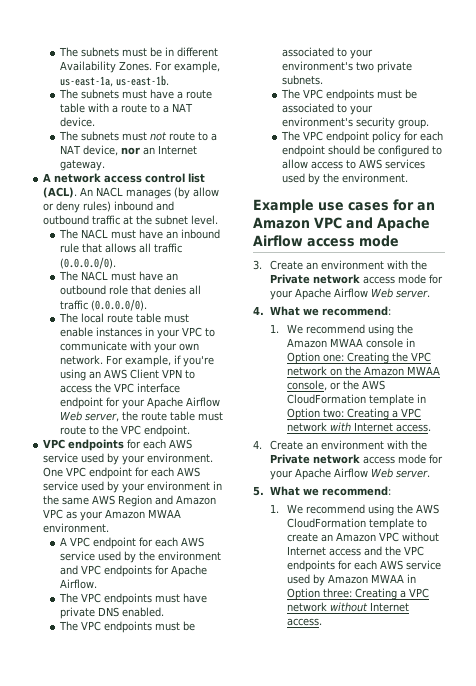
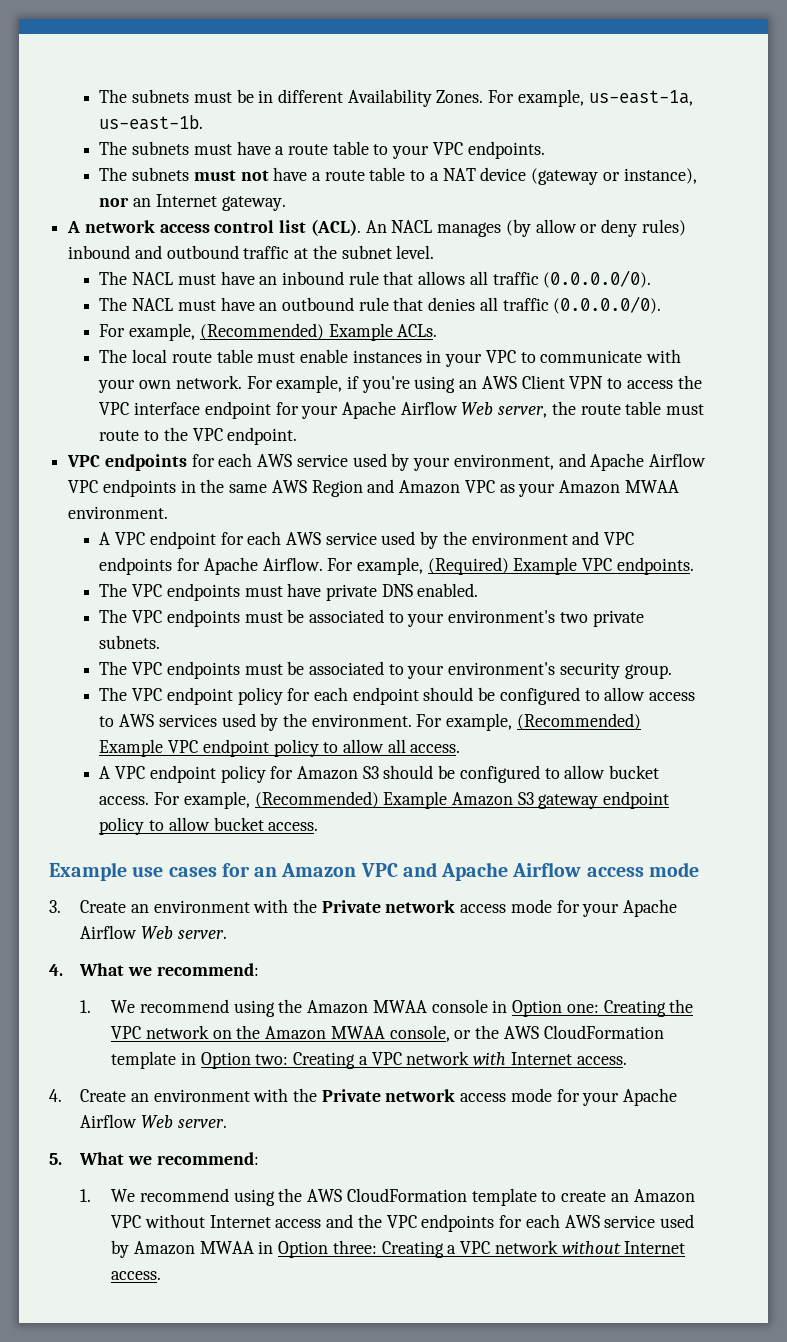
[87,103,193,113] [59,117,95,127] [58,131,217,141] [59,145,118,156] with a route to a NAT device. // The subnets must not route to a NAT device, -> [373,141,545,159] [99,167,697,185] to your VPC endpoints. // The subnets must not have a route table to a NAT device (gateway or instance),
[108,285,128,295] role -> [358,297,389,311] rule
(147, 305) none -> [99,323,438,341] // For example, (Recommended) Example ACLs.
[147,453,214,463] [43,467,201,479] [43,481,211,493] environment. One VPC endpoint for each AWS service used by your environment -> [453,453,706,471] [68,479,176,497] environment, and Apache Airflow VPC endpoints
(97, 584) none -> [327,557,694,575] For example, (Required) Example VPC endpoints.
(408, 178) none -> [416,713,641,731] [99,739,461,757] [99,765,660,783] [99,791,670,809] [99,817,319,835] For example, (Recommended) Example VPC endpoint policy to allow all access. // A VPC endpoint policy for Amazon S3 should be configured to allow bucket access. For example, (Recommended) Example Amazon S3 gateway endpoint policy to allow bucket access.

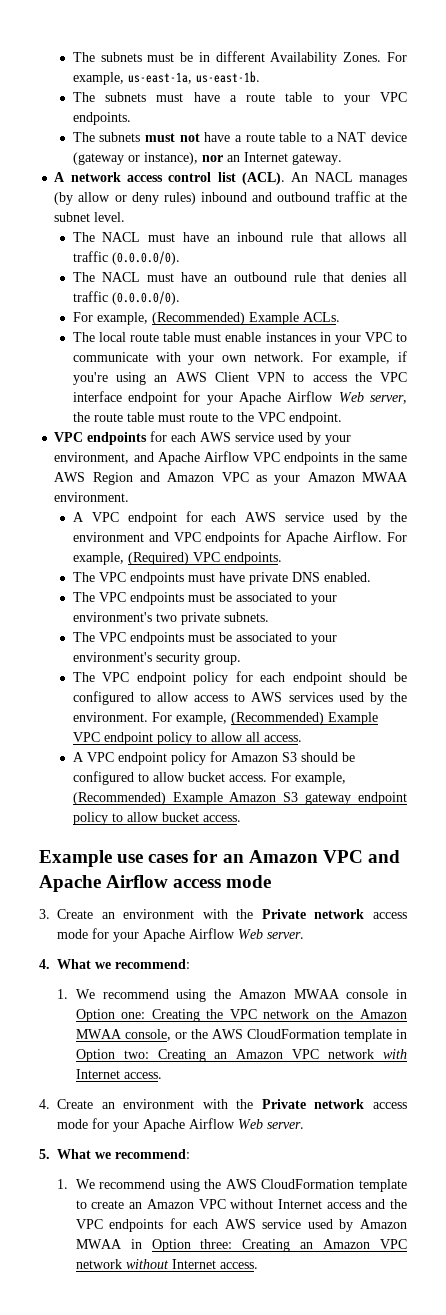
[513,557,578,575] Example -> (189, 558) none
[358,1056,368,1065] a -> [214,1049,284,1059] an Amazon
[447,1245,457,1254] a -> [300,1239,371,1249] an Amazon

